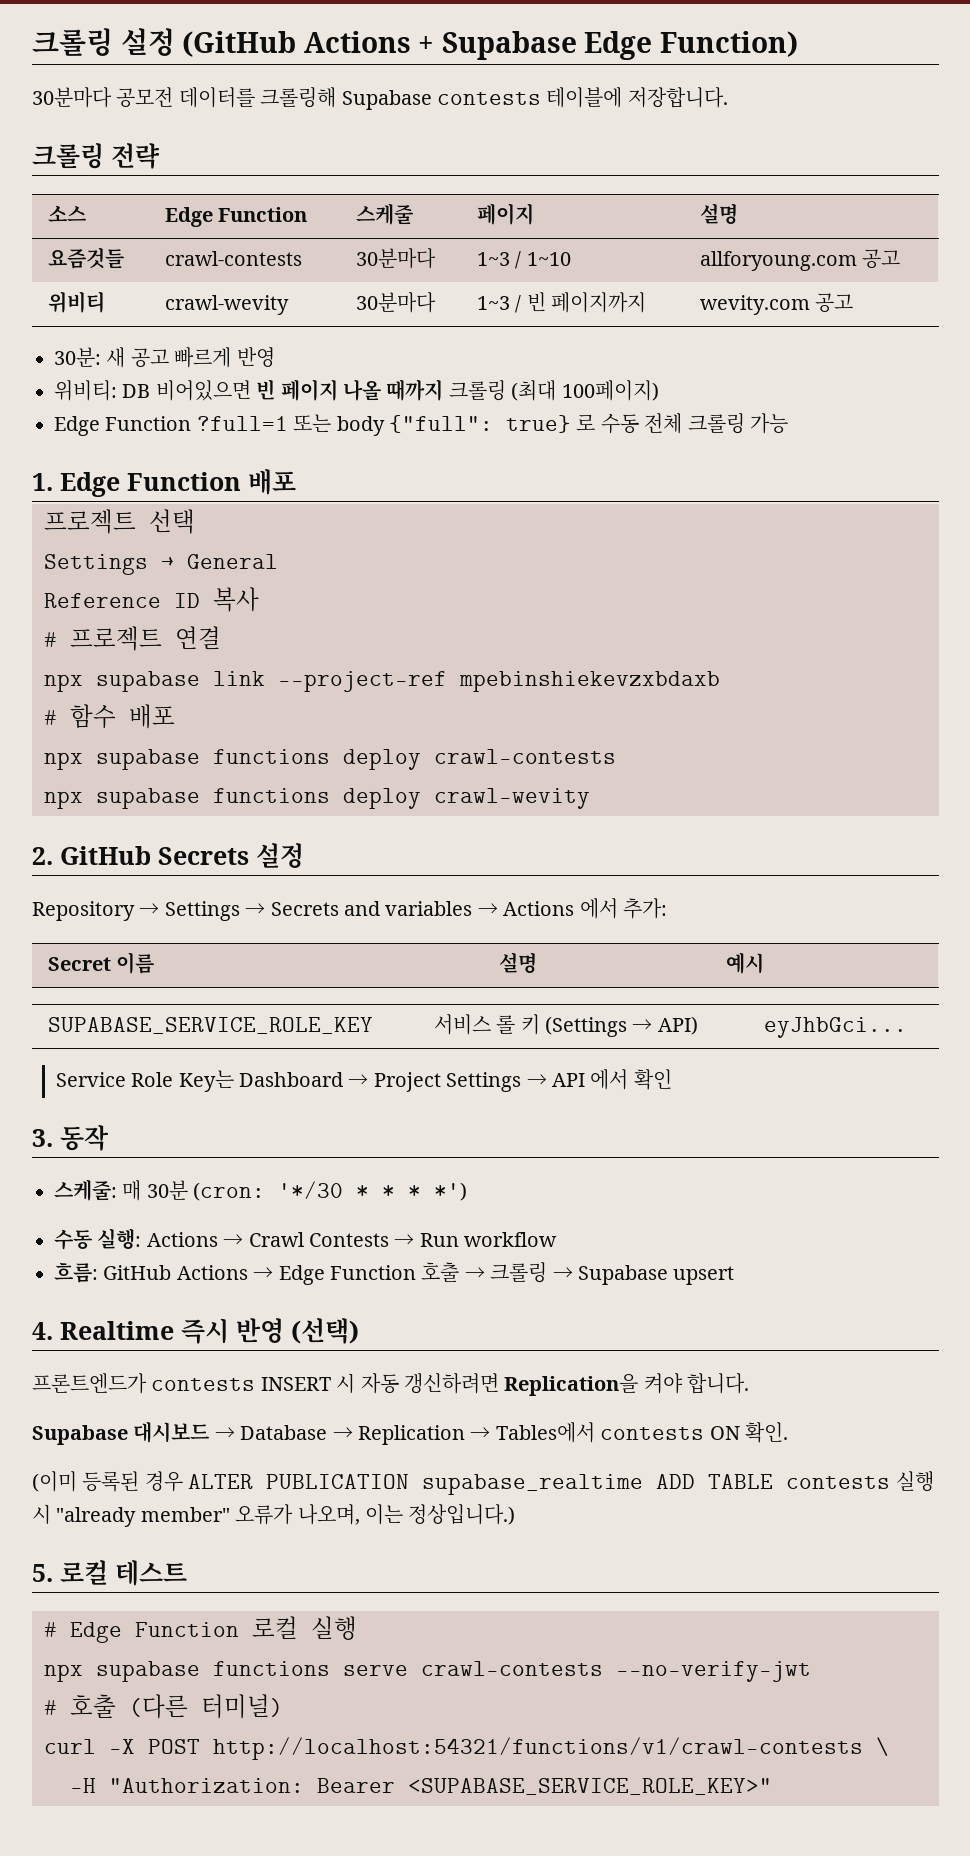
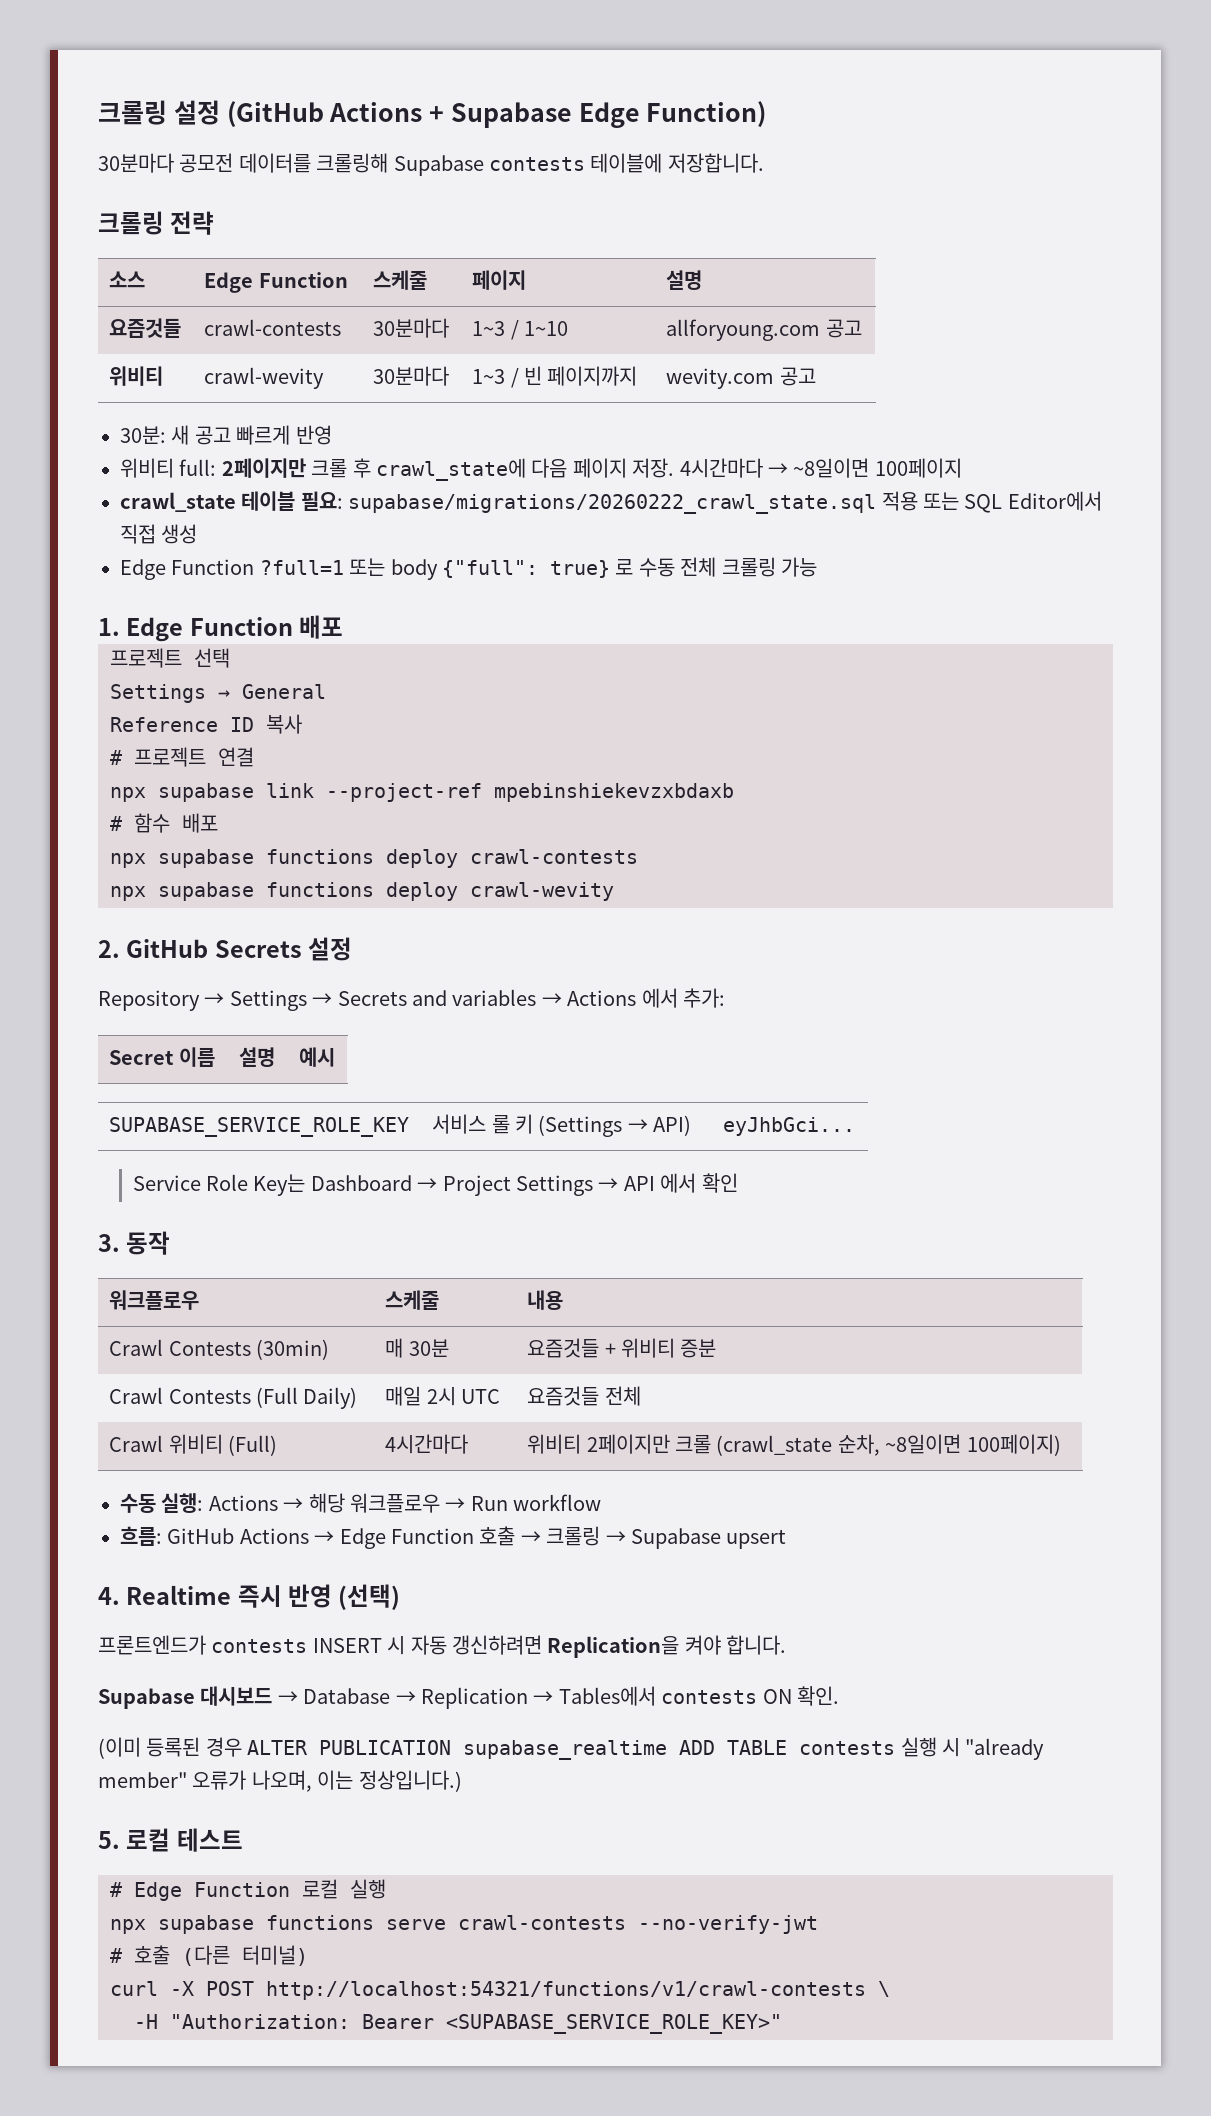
[54,379,659,401] 위비티: DB 비어있으면 빈 페이지 나올 때까지 크롤링 (최대 100페이지) -> [120,458,962,481] [120,491,1102,514] [120,524,198,544] 위비티 full: 2페이지만 크롤 후 crawl_state에 다음 페이지 저장. 4시간마다 → ~8일이면 100페이지 // crawl_state 테이블 필요: supabase/migrations/20260222_crawl_state.sql 적용 또는 SQL Editor에서 직접 생성
[54,1179,468,1201] // 스케줄: 매 30분 (cron: '*/30 * * * *') -> [109,1290,200,1310] [385,1290,440,1310] [527,1290,564,1310] [109,1339,330,1360] [385,1338,449,1358] [527,1338,717,1358] [109,1387,358,1409] [385,1386,501,1406] [527,1386,641,1406] [109,1434,278,1456] [385,1434,469,1454] [527,1434,1061,1456] // 워크플로우 | 스케줄 | 내용 // Crawl Contests (30min) | 매 30분 | 요즘것들 + 위비티 증분 // Crawl Contests (Full Daily) | 매일 2시 UTC | 요즘것들 전체 // Crawl 위비티 (Full) | 4시간마다 | 위비티 2페이지만 크롤 (crawl_state 순차, ~8일이면 100페이지)
[248,1232,389,1247] Crawl Contests -> [308,1493,440,1513] 해당 워크플로우

